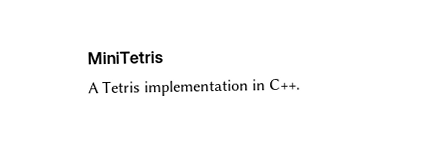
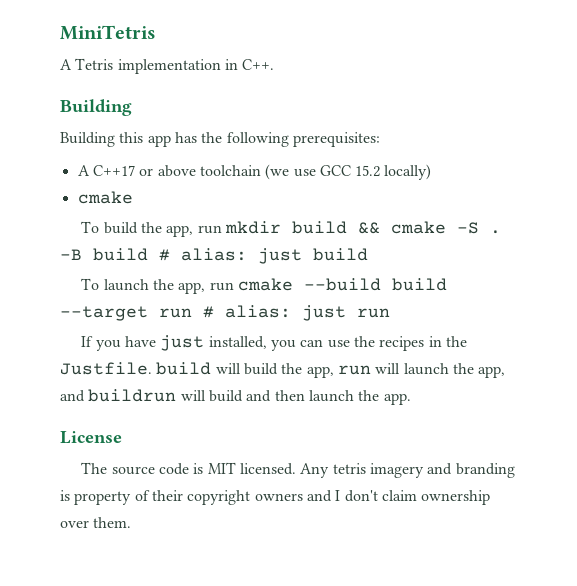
(302, 84) none -> [60,99,132,116] [60,132,380,147] [77,164,432,180] [77,191,133,204] [81,221,501,237] [60,248,368,264] [81,278,447,294] [60,305,390,321] [81,335,467,351] [60,362,506,378] [60,389,411,405] [60,431,122,444] [81,462,515,478] [60,490,491,505] [60,517,132,528] // Building // Building this app has the following prerequisites: // A C++17 or above toolchain (we use GCC 15.2 locally) // cmake // To build the app, run mkdir build && cmake -S . -B build # alias: just build // To launch the app, run cmake --build build --target run # alias: just run // If you have just installed, you can use the recipes in the Justfile. build will build the app, run will launch the app, and buildrun will build and then launch the app. // License // The source code is MIT licensed. Any tetris imagery and branding is property of their copyright owners and I don't claim ownership over them.

